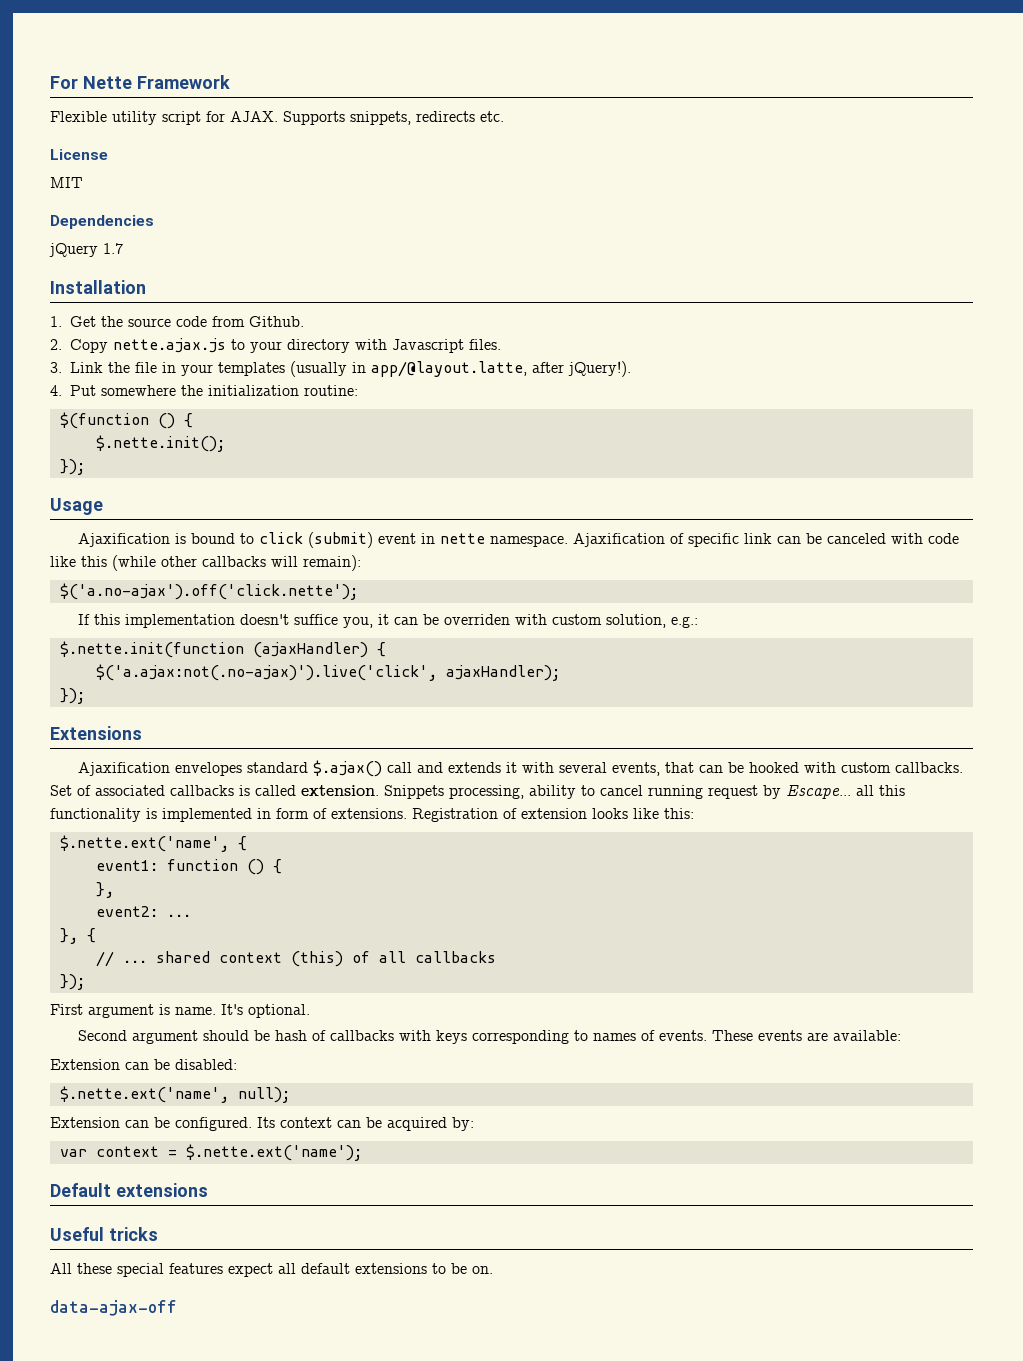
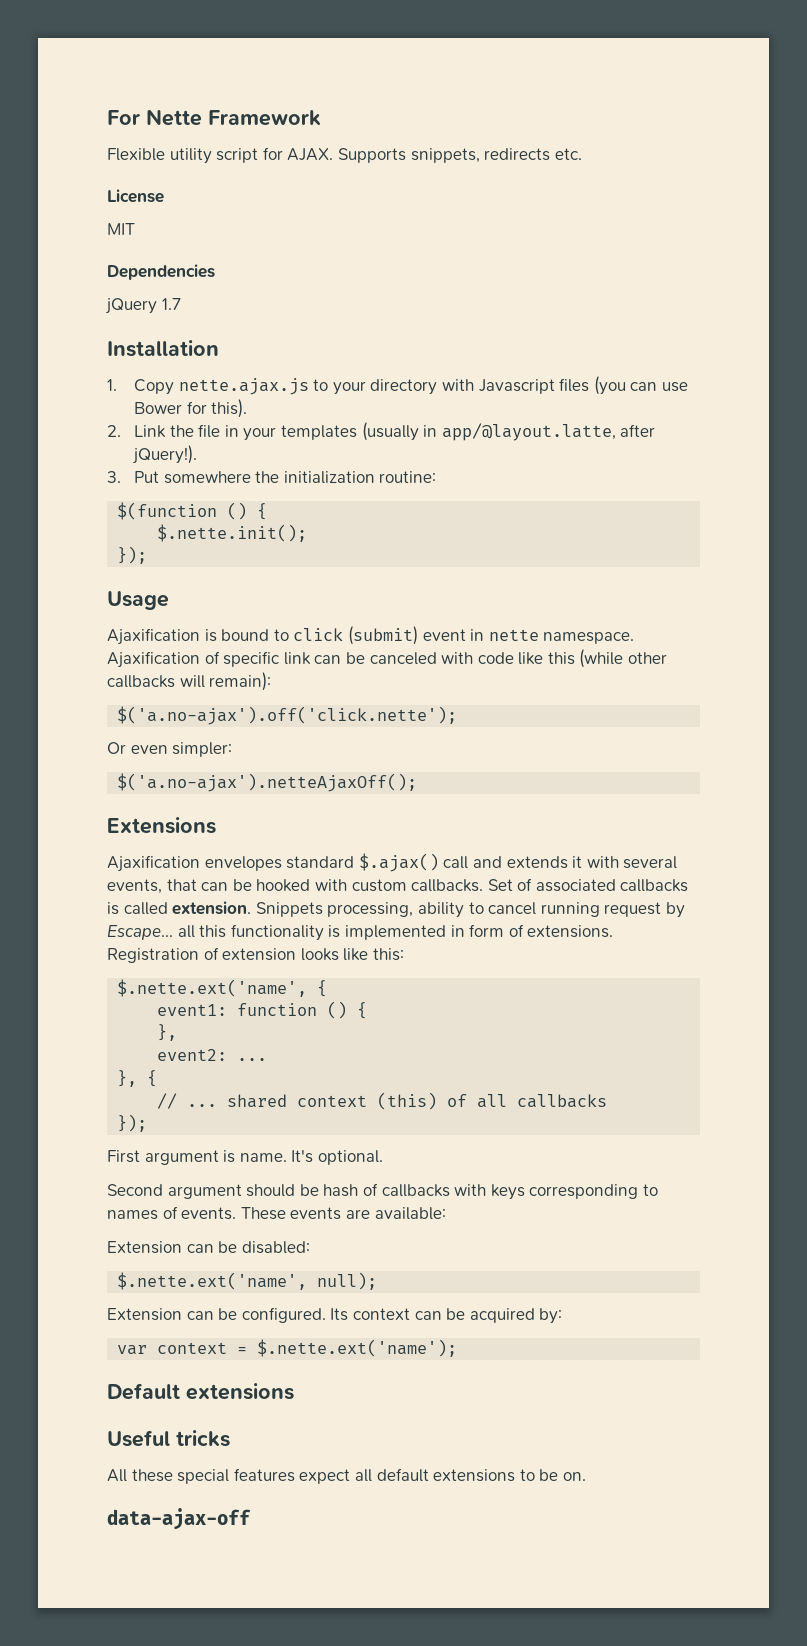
[70,316,304,327] [50,339,62,350] Get the source code from Github. // 2. -> (117, 385) none
[469,339,501,350] [50,362,62,373] files. // 3. -> [559,376,688,395] [133,399,248,418] [107,425,121,437] files (you can use Bower for this). // 2.
[50,385,62,396] 4. -> [107,471,121,483] 3.
[77,614,698,628] [59,641,386,658] [95,664,560,681] [59,688,85,704] If this implementation doesn't suffice you, it can be overriden with custom solution, e.g.: // $.nette.init(function (ajaxHandler) { // $('a.ajax:not(.no-ajax)').live('click', ajaxHandler); // }); -> [107,742,233,757] [117,773,418,792] Or even simpler: // $('a.no-ajax').netteAjaxOff();

